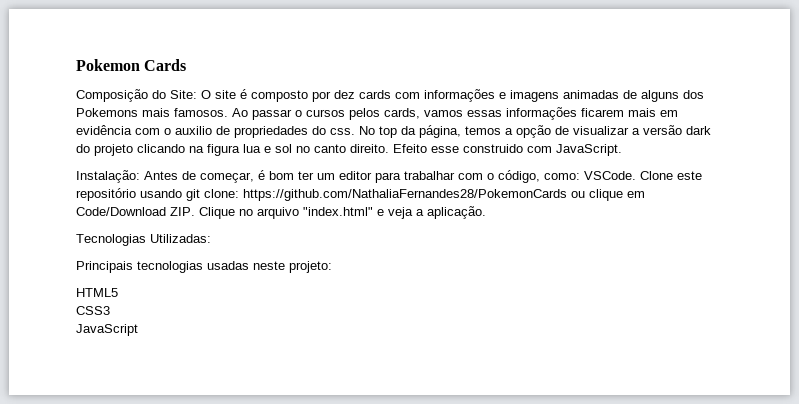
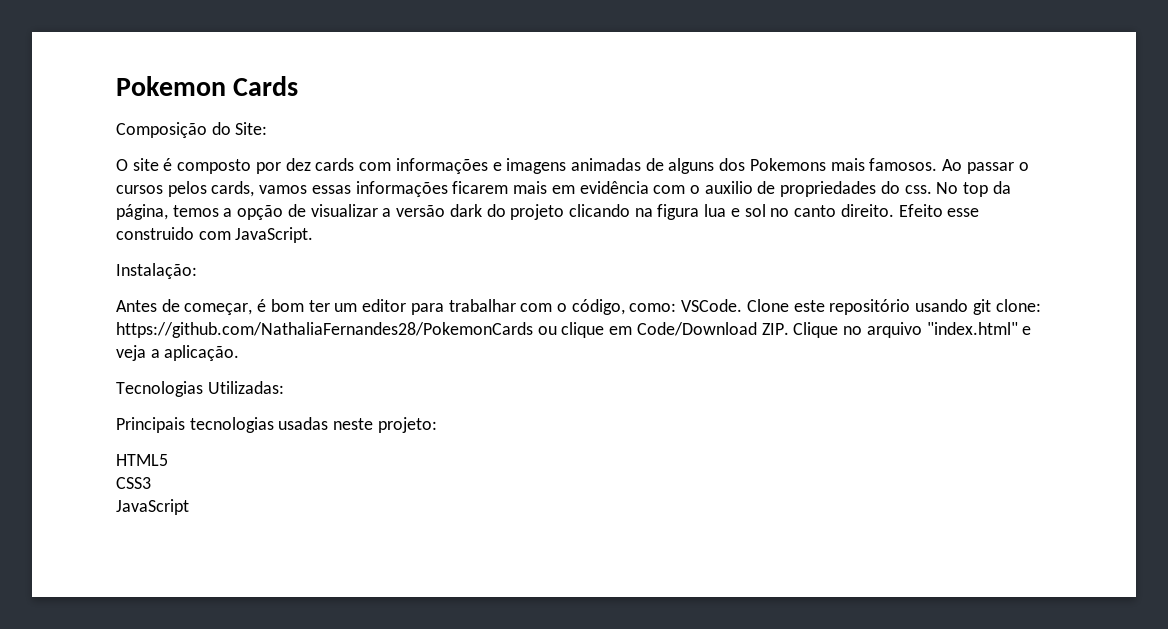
(197, 94) none -> (268, 128) //
(140, 176) none -> (197, 271) //

